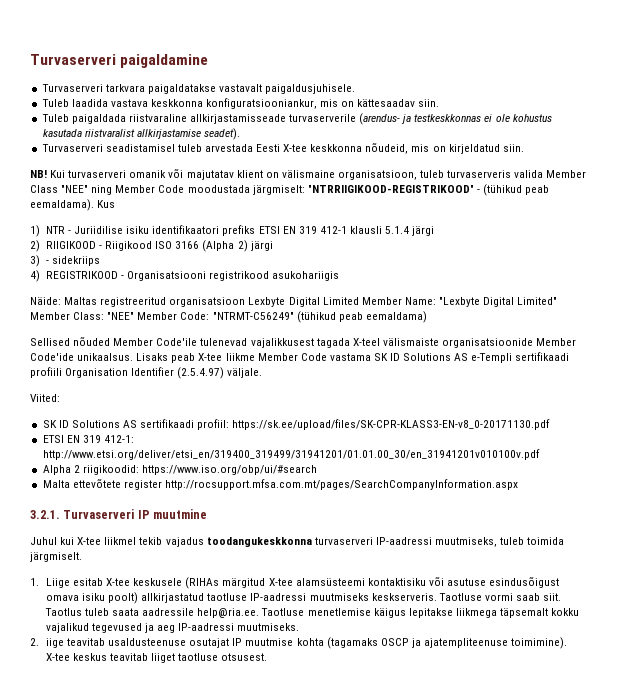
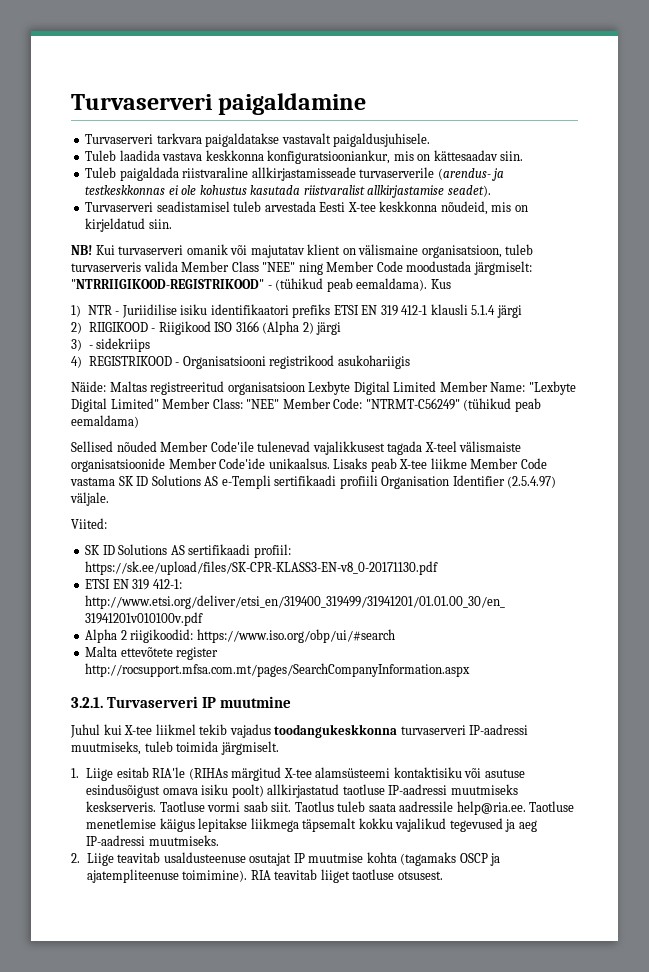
[106,578,183,586] X-tee keskusele -> [152,767,186,778] RIA'le
[45,638,64,648] iige -> [86,853,114,866] Liige
[45,653,108,661] X-tee keskus -> [250,870,271,880] RIA

